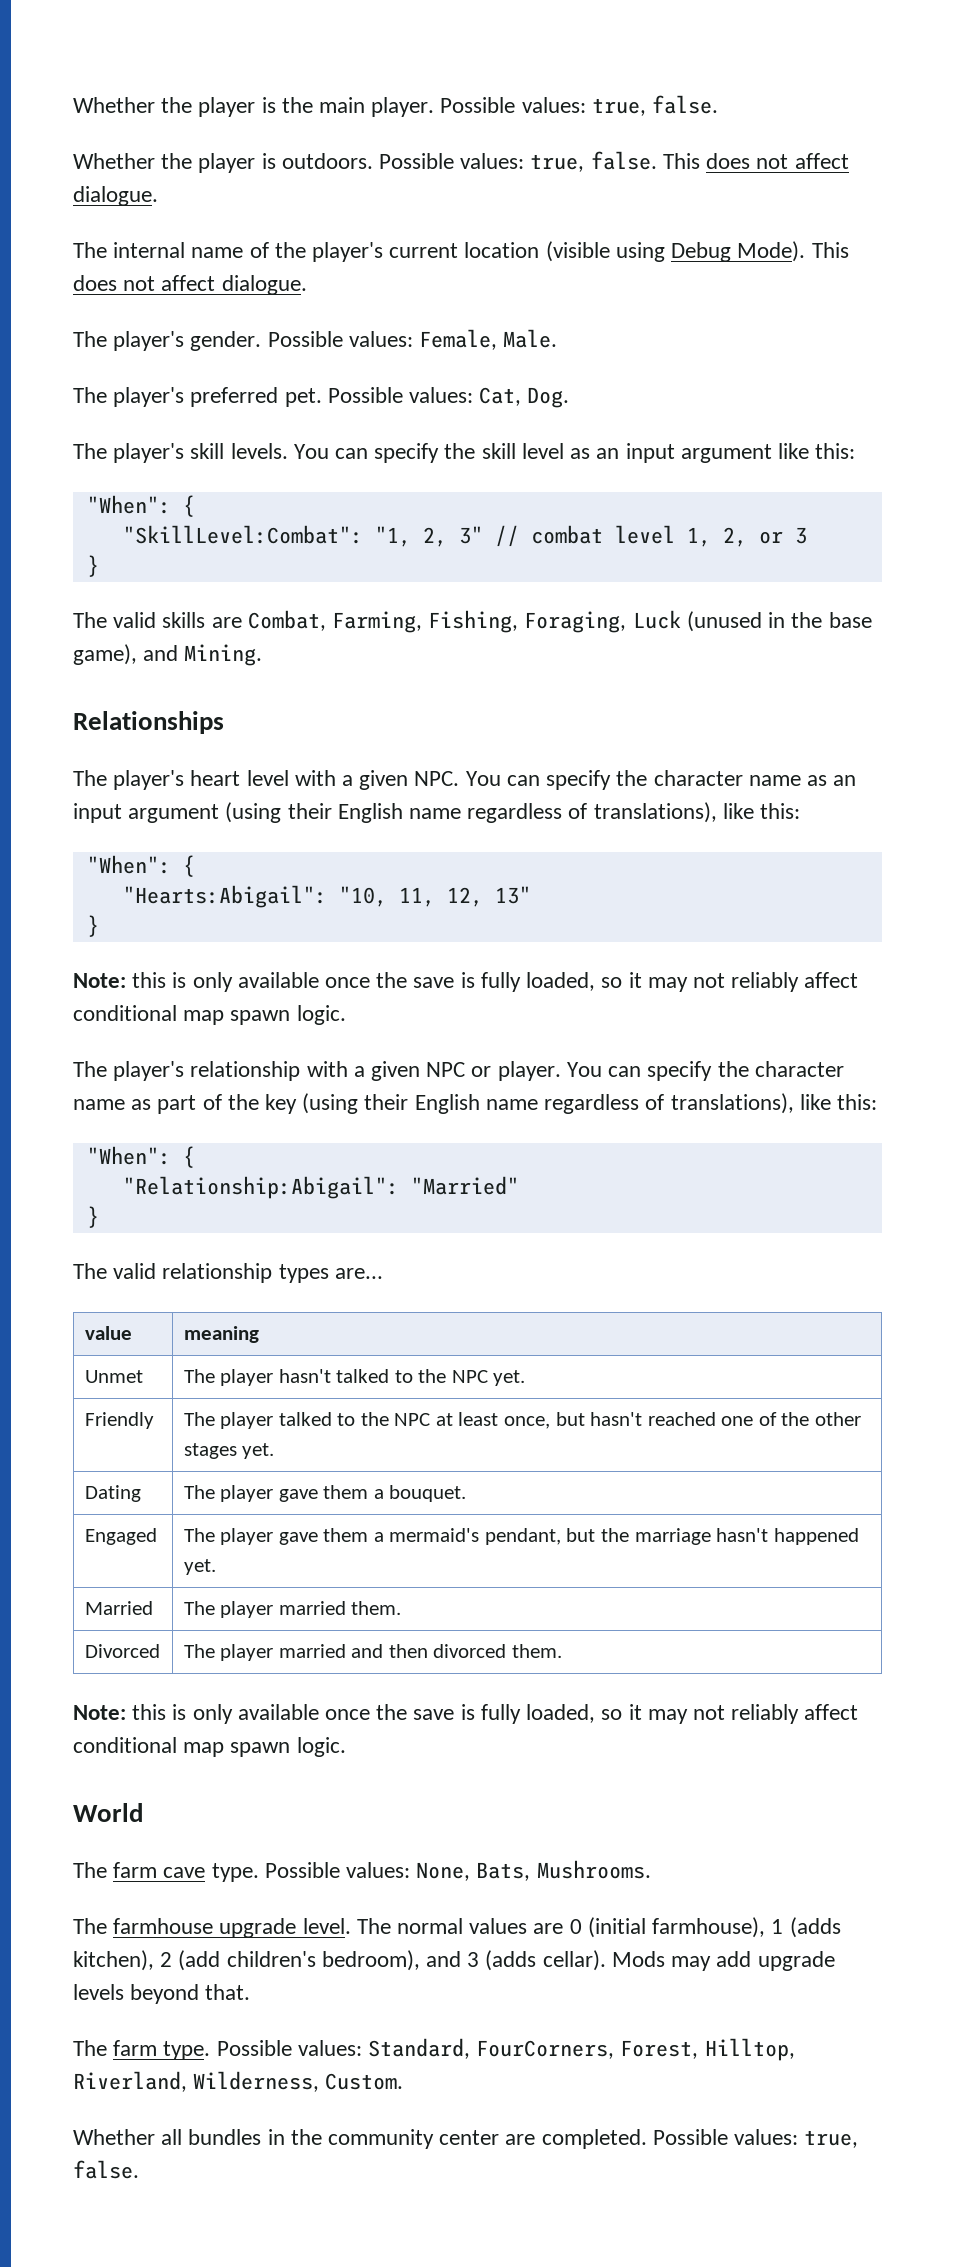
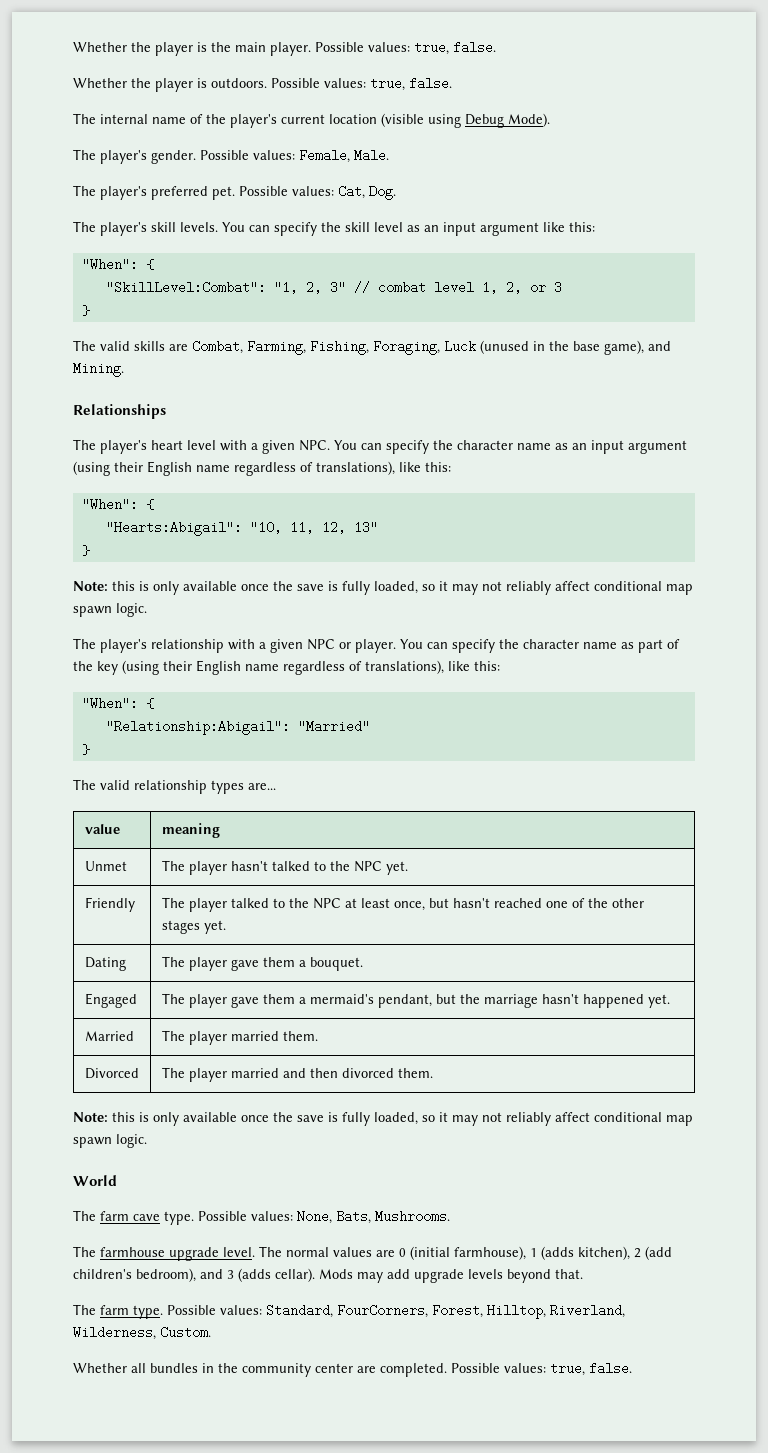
[662,153,849,169] [73,186,158,206] This does not affect dialogue. -> (452, 83) none
[811,242,849,258] [73,275,307,295] This does not affect dialogue. -> (550, 120) none

